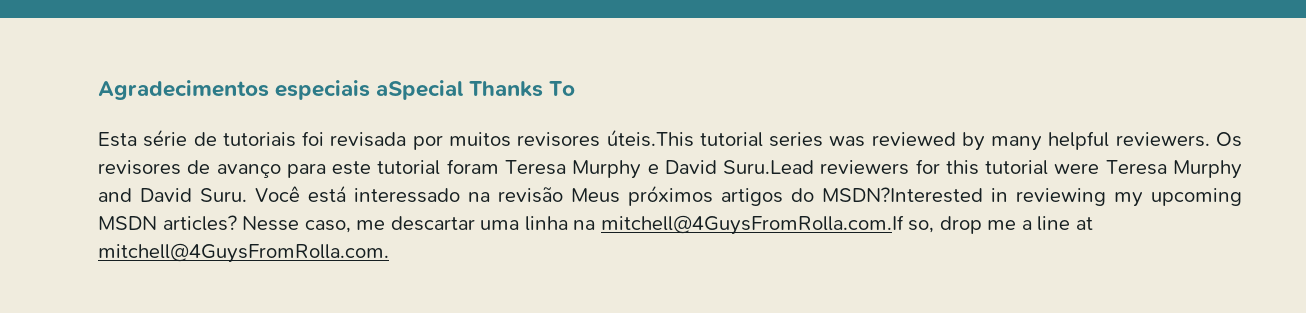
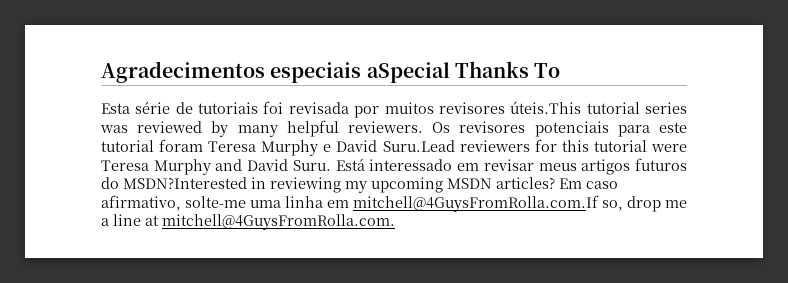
[187,160,281,178] de avanço -> [534,121,609,137] potenciais
[255,185,783,206] Você está interessado na revisão Meus próximos artigos -> [335,158,688,175] Está interessado em revisar meus artigos futuros
[242,216,475,233] Nesse caso, me descartar -> [559,178,618,189] [101,195,246,211] Em caso afirmativo, solte-me
[573,220,596,230] na -> [327,200,349,208] em

